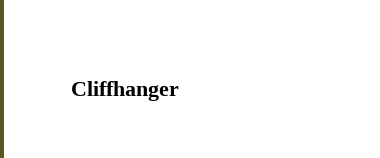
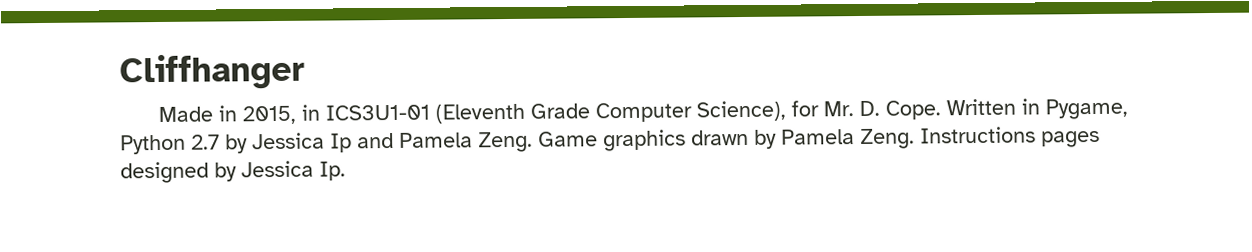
(179, 91) none -> [158,98,1129,125] [120,126,1100,155] [120,160,346,184] // Made in 2015, in ICS3U1-01 (Eleventh Grade Computer Science), for Mr. D. Cope. Written in Pygame, Python 2.7 by Jessica Ip and Pamela Zeng. Game graphics drawn by Pamela Zeng. Instructions pages designed by Jessica Ip.

